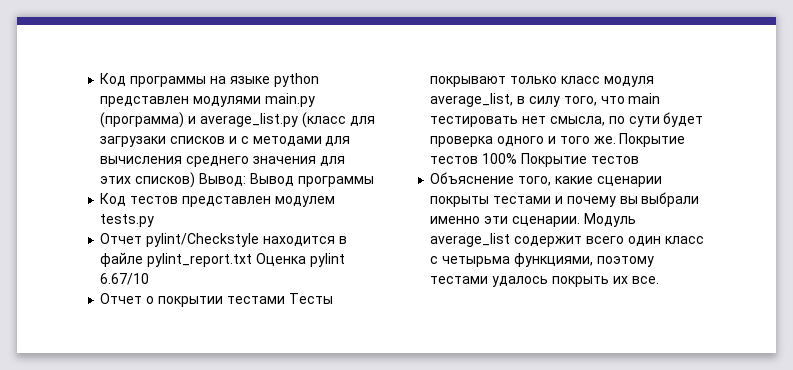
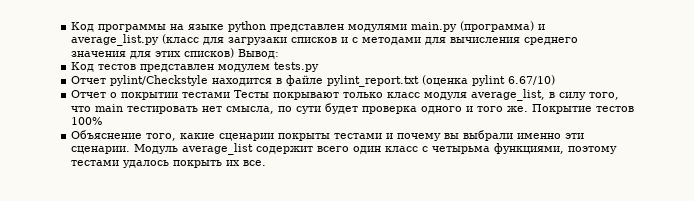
[249,173,374,187] Вывод программы -> (280, 54) none
[255,253,345,267] [100,273,150,285] Оценка pylint 6.67/10 -> [422,75,556,86] (оценка pylint 6.67/10)
[520,153,639,167] Покрытие тестов -> (103, 121) none

